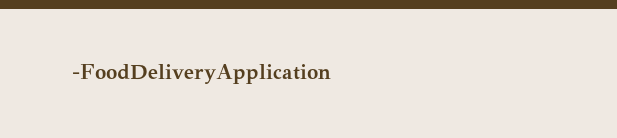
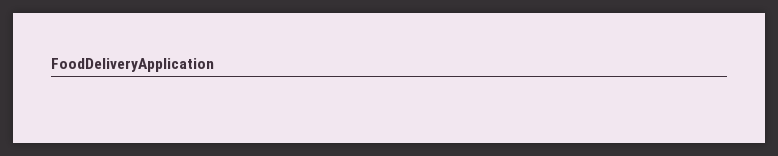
[72,64,331,84] -FoodDeliveryApplication -> [51,58,214,72] FoodDeliveryApplication

